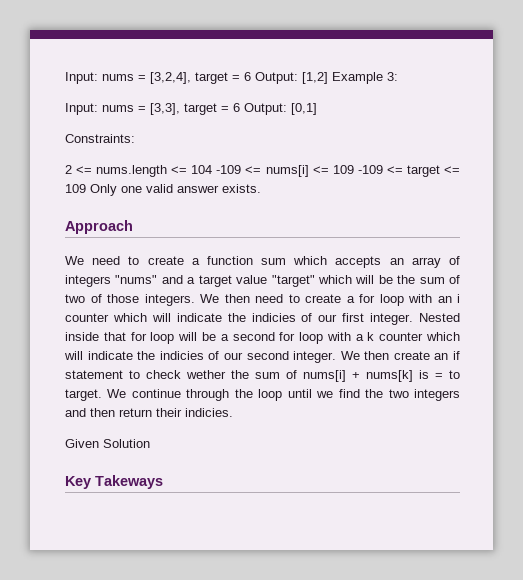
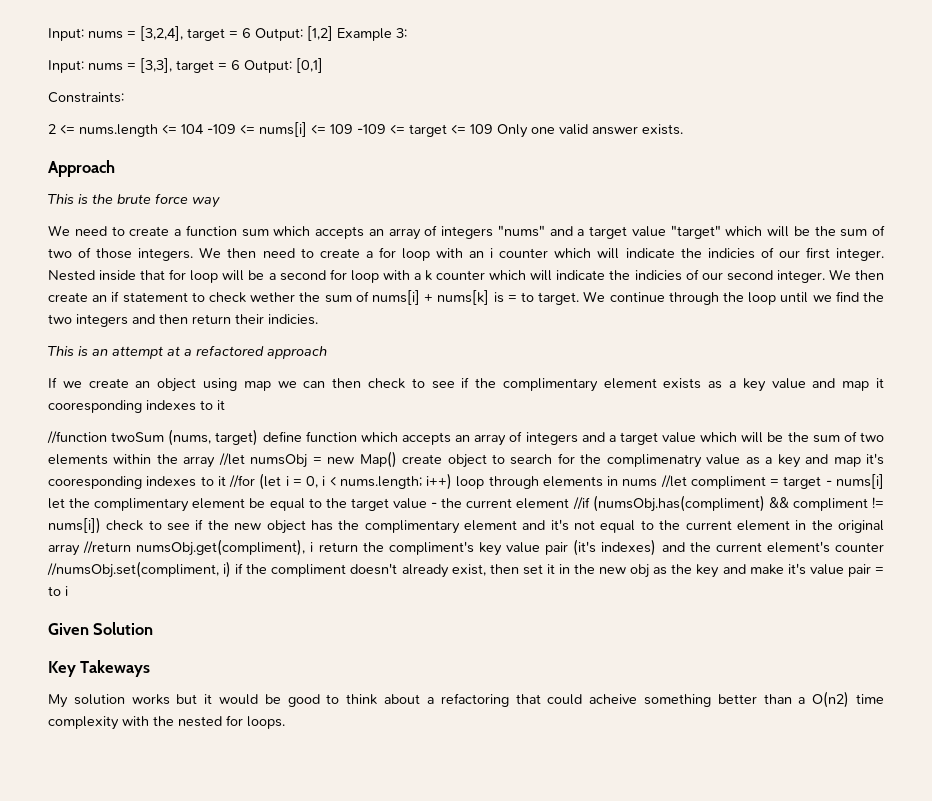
(133, 227) none -> [48,193,220,208] // This is the brute force way
[65,439,150,448] [65,475,163,489] Given Solution // Key Takeways -> [48,345,327,359] [48,377,884,392] [48,400,225,413] [47,429,884,446] [48,451,885,468] [48,473,884,490] [48,495,884,512] [48,517,885,534] [48,539,884,556] [47,561,884,578] [48,586,68,596] [48,622,154,635] [48,660,151,677] [48,691,885,708] [48,715,285,730] This is an attempt at a refactored approach // If we create an object using map we can then check to see if the complimentary element exists as a key value and map it cooresponding indexes to it // //function twoSum (nums, target) define function which accepts an array of integers and a target value which will be the sum of two elements within the array //let numsObj = new Map() create object to search for the complimenatry value as a key and map it's cooresponding indexes to it //for (let i = 0, i < nums.length; i++) loop through elements in nums //let compliment = target - nums[i] let the complimentary element be equal to the target value - the current element //if (numsObj.has(compliment) && compliment != nums[i]) check to see if the new object has the complimentary element and it's not equal to the current element in the original array //return numsObj.get(compliment), i return the compliment's key value pair (it's indexes) and the current element's counter //numsObj.set(compliment, i) if the compliment doesn't already exist, then set it in the new obj as the key and make it's value pair = to i // Given Solution // Key Takeways // My solution works but it would be good to think about a refactoring that could acheive something better than a O(n2) time complexity with the nested for loops.

